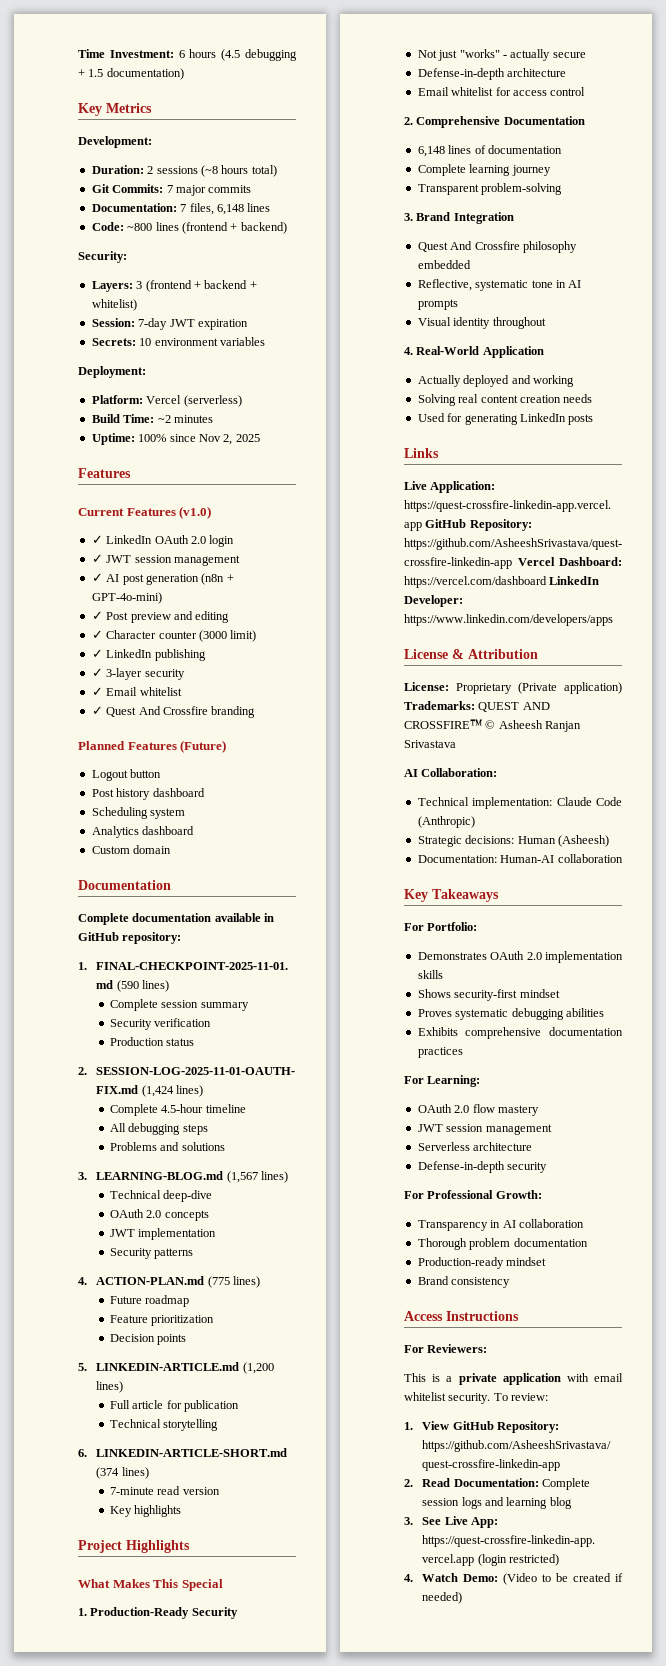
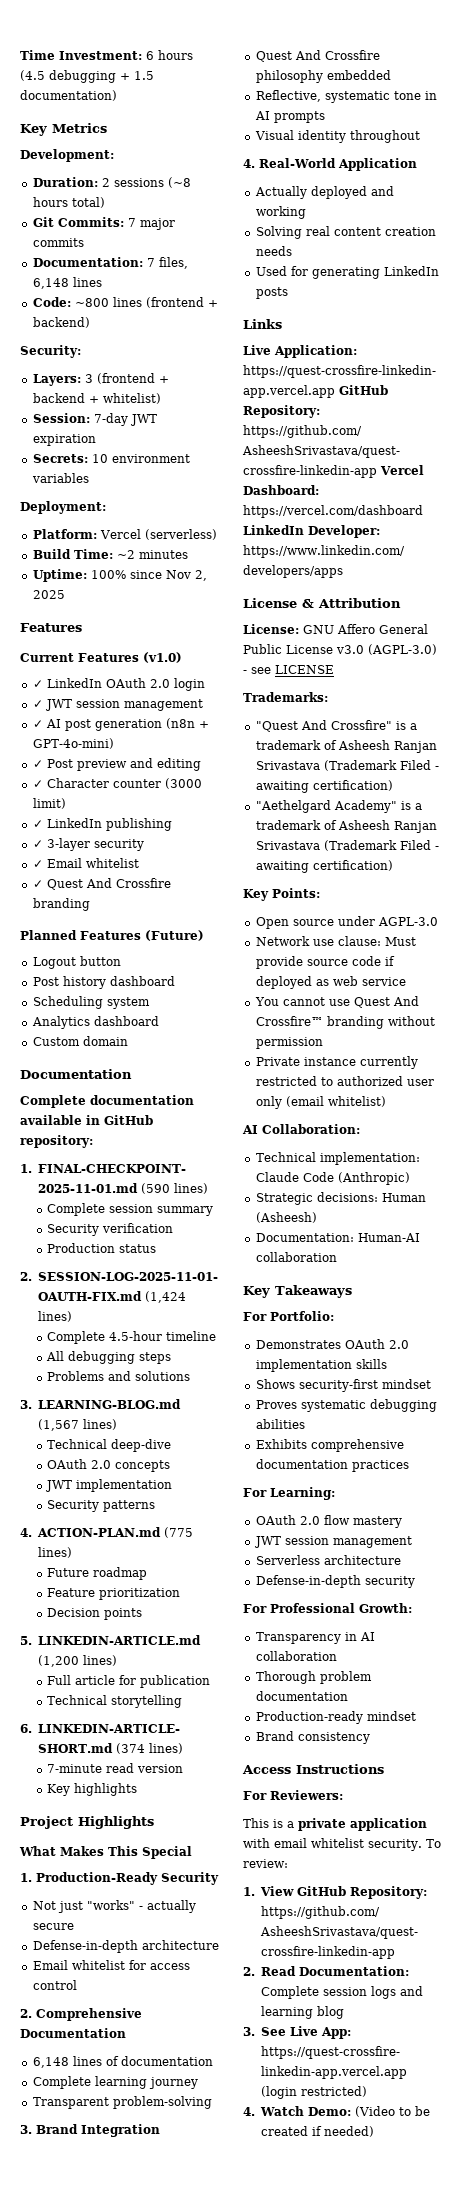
[456,682,622,694] [404,701,550,712] [404,719,582,732] [404,740,456,748] Proprietary (Private application) Trademarks: QUEST AND CROSSFIRE™ © Asheesh Ranjan Srivastava -> [303,624,428,634] [243,644,437,655] [243,665,334,674] [243,692,328,702] [255,720,417,732] [255,740,437,753] [255,760,439,771] [255,780,393,793] [255,800,422,813] [255,820,437,833] [255,840,439,851] [255,860,393,873] [243,888,320,901] [255,916,438,929] [255,936,416,946] [255,956,395,969] [255,976,406,989] [254,996,419,1008] [255,1016,435,1029] [255,1037,323,1049] [255,1056,418,1069] [255,1076,434,1086] [255,1096,386,1109] GNU Affero General Public License v3.0 (AGPL-3.0) - see LICENSE // Trademarks: // "Quest And Crossfire" is a trademark of Asheesh Ranjan Srivastava (Trademark Filed - awaiting certification) // "Aethelgard Academy" is a trademark of Asheesh Ranjan Srivastava (Trademark Filed - awaiting certification) // Key Points: // Open source under AGPL-3.0 // Network use clause: Must provide source code if deployed as web service // You cannot use Quest And Crossfire™ branding without permission // Private instance currently restricted to authorized user only (email whitelist)

